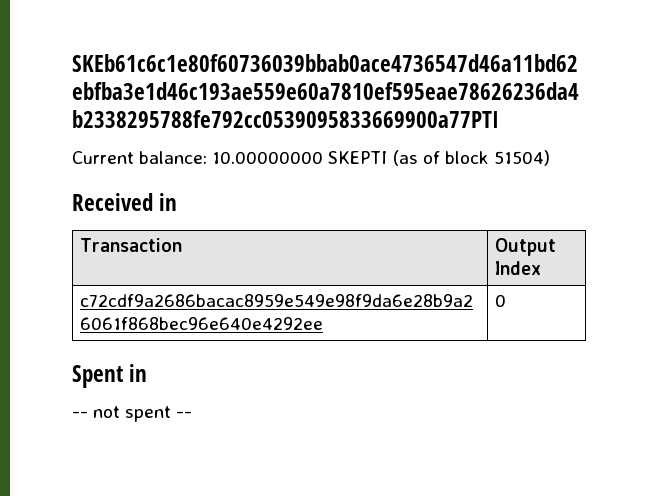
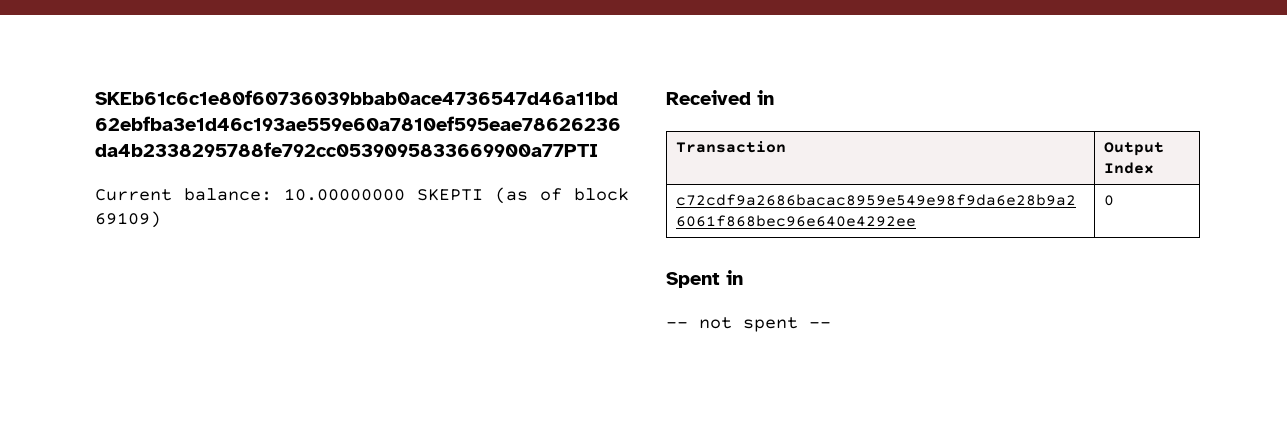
[493,150,550,166] 51504) -> [95,211,161,228] 69109)

